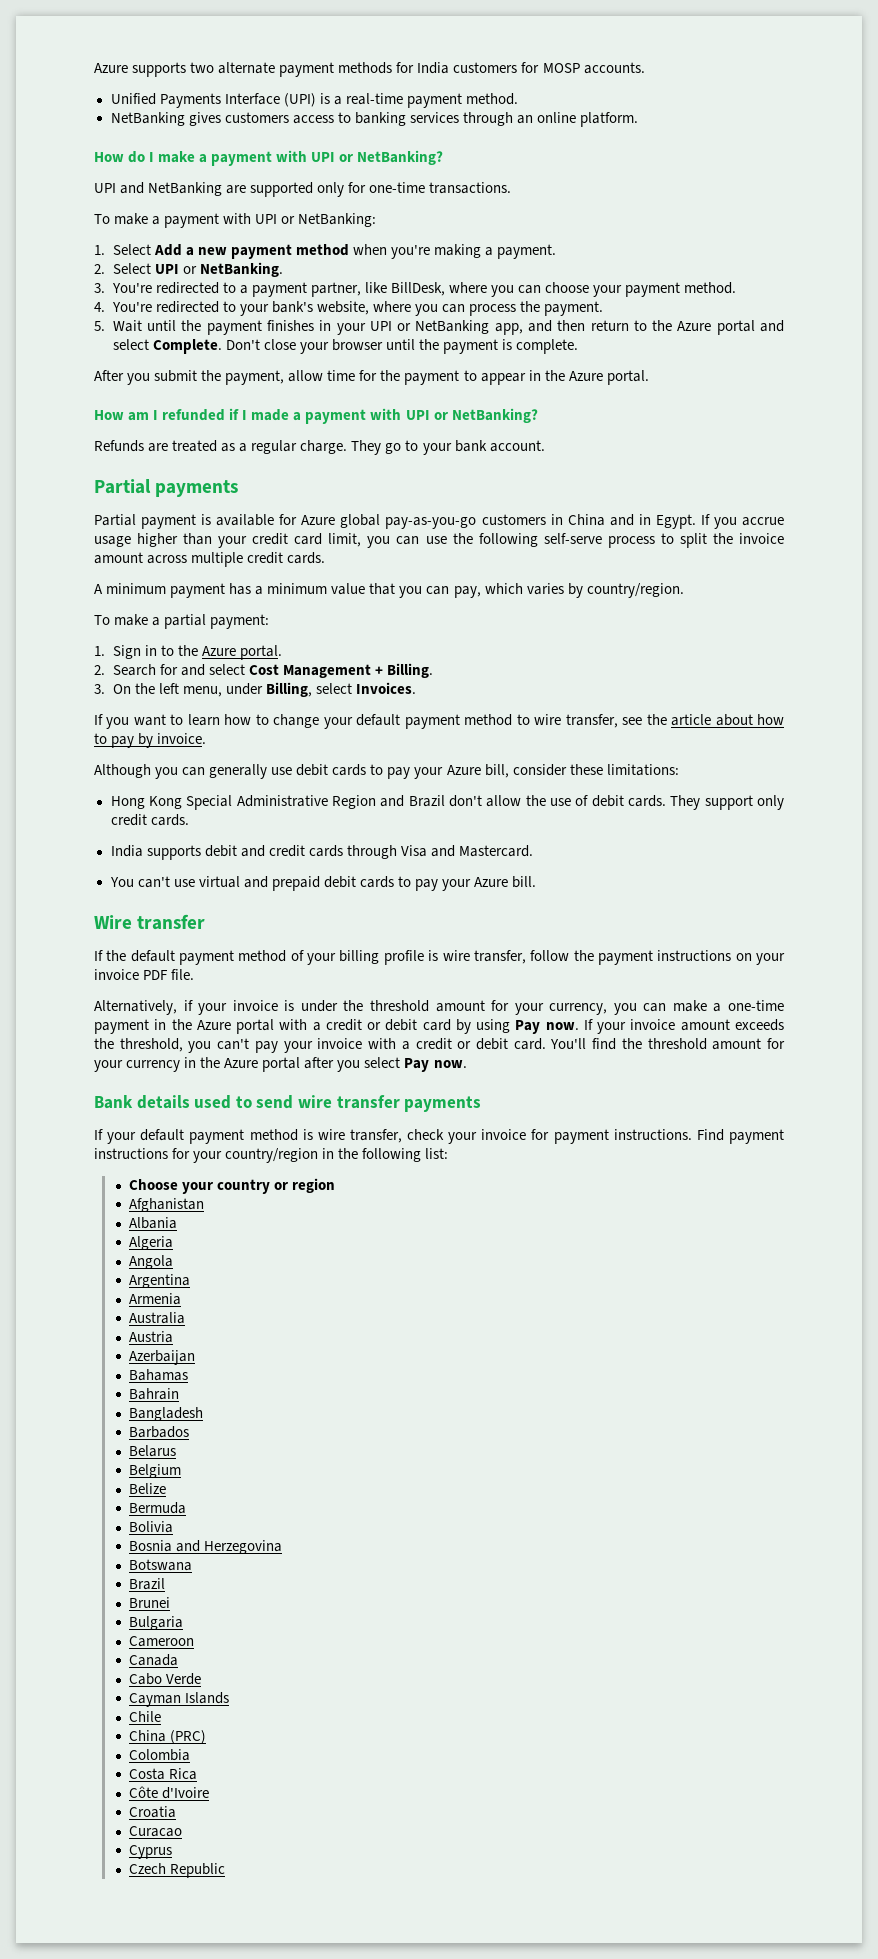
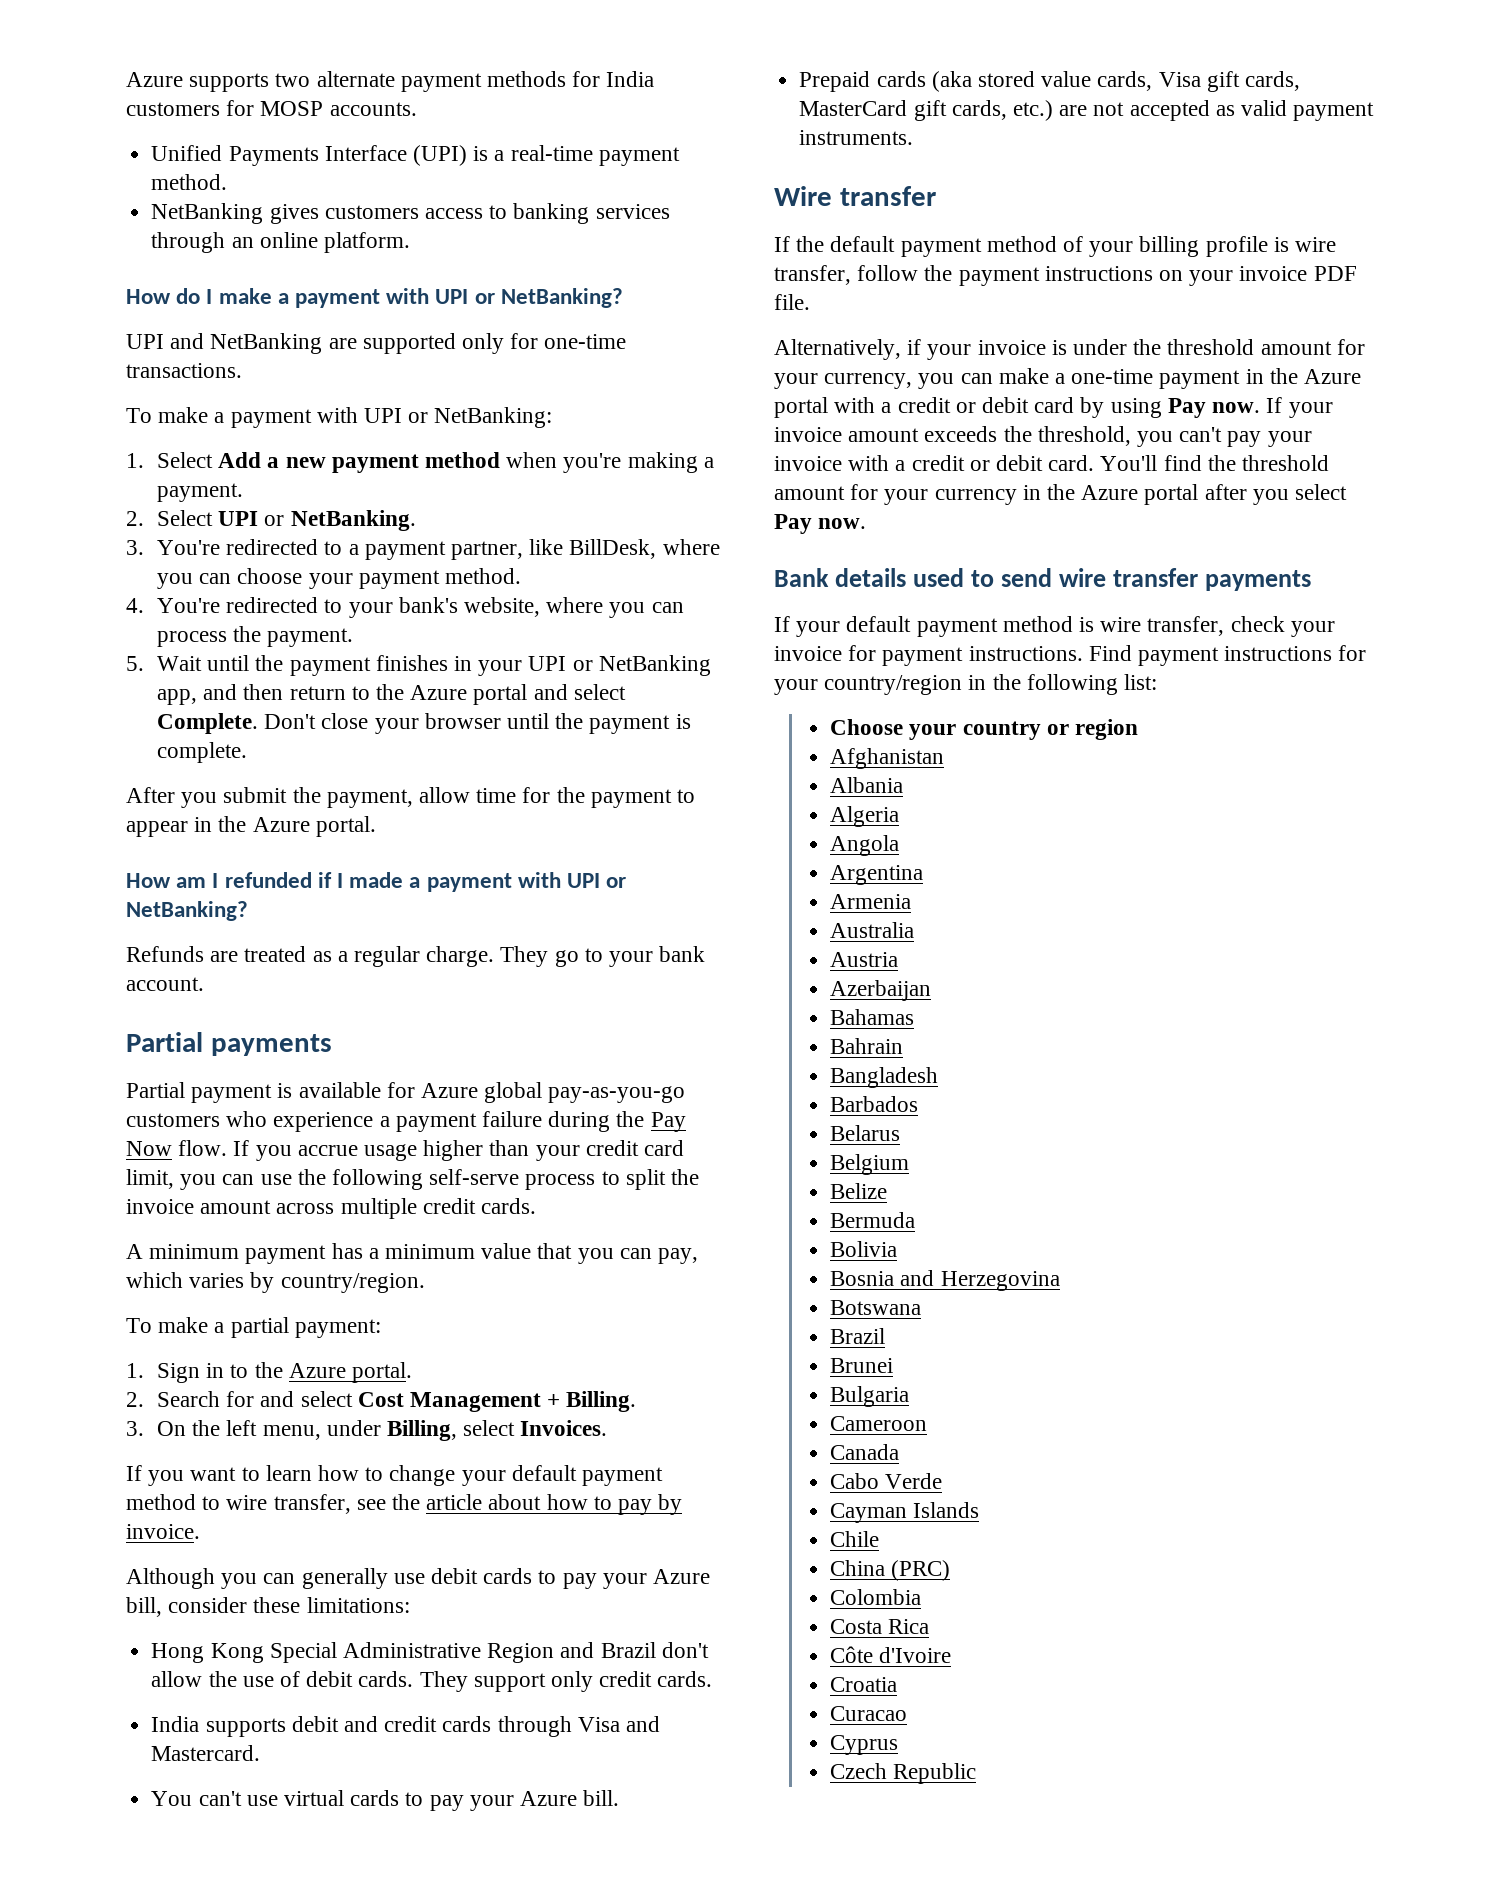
[550,514,696,529] in China and in Egypt. -> [226,1111,686,1132] [126,1140,228,1156] who experience a payment failure during the Pay Now flow.
[243,876,356,891] and prepaid debit -> (344, 1798) none
(537, 882) none -> [799,71,1300,92] [799,100,1375,121] [799,130,914,145] // Prepaid cards (aka stored value cards, Visa gift cards, MasterCard gift cards, etc.) are not accepted as valid payment instruments.

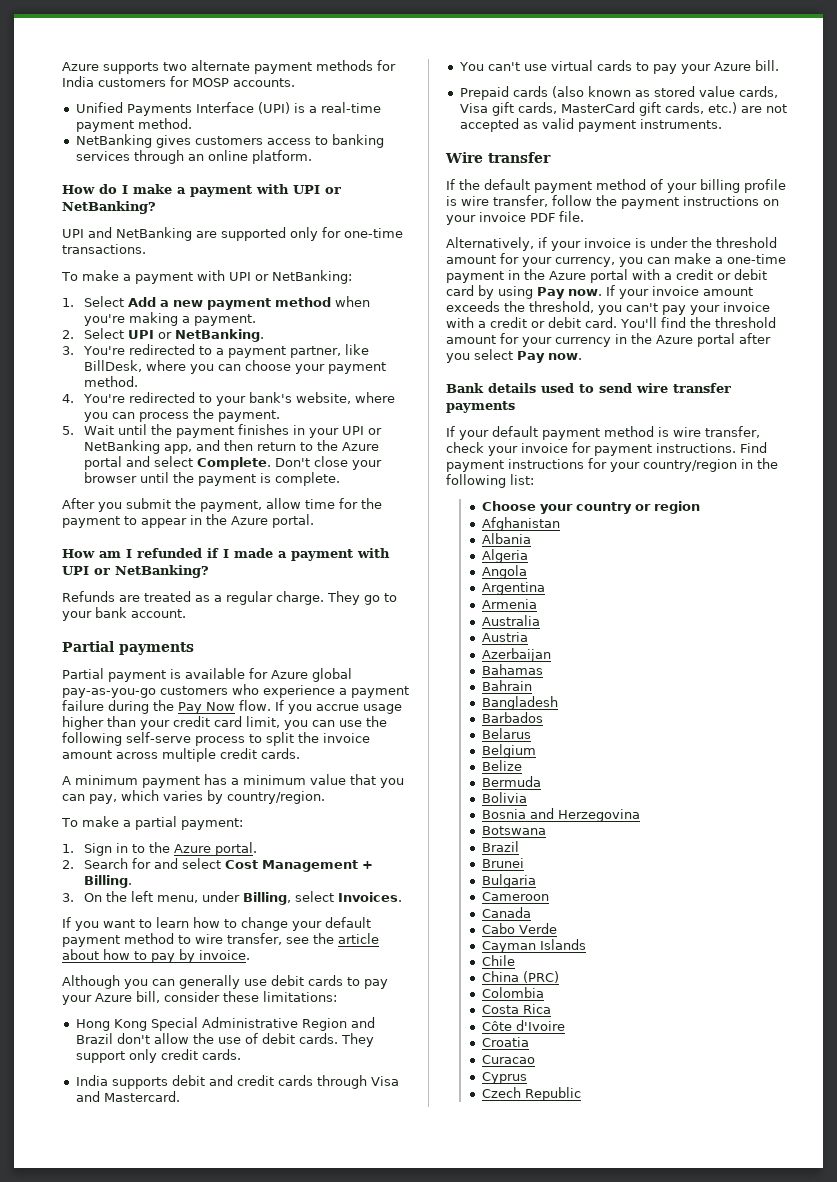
[931,71,972,92] (aka -> [551,86,650,98] (also known as

